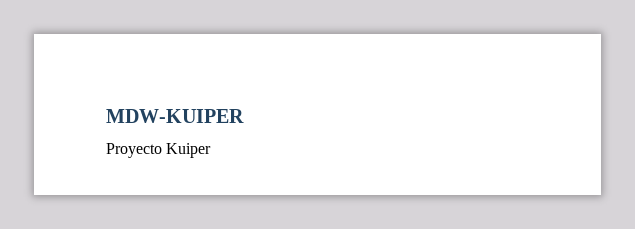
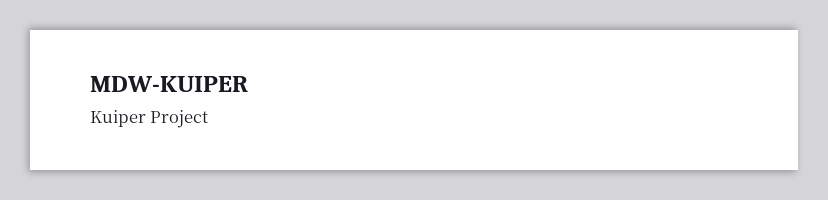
[106,143,212,158] Proyecto Kuiper -> [90,110,209,128] Kuiper Project

